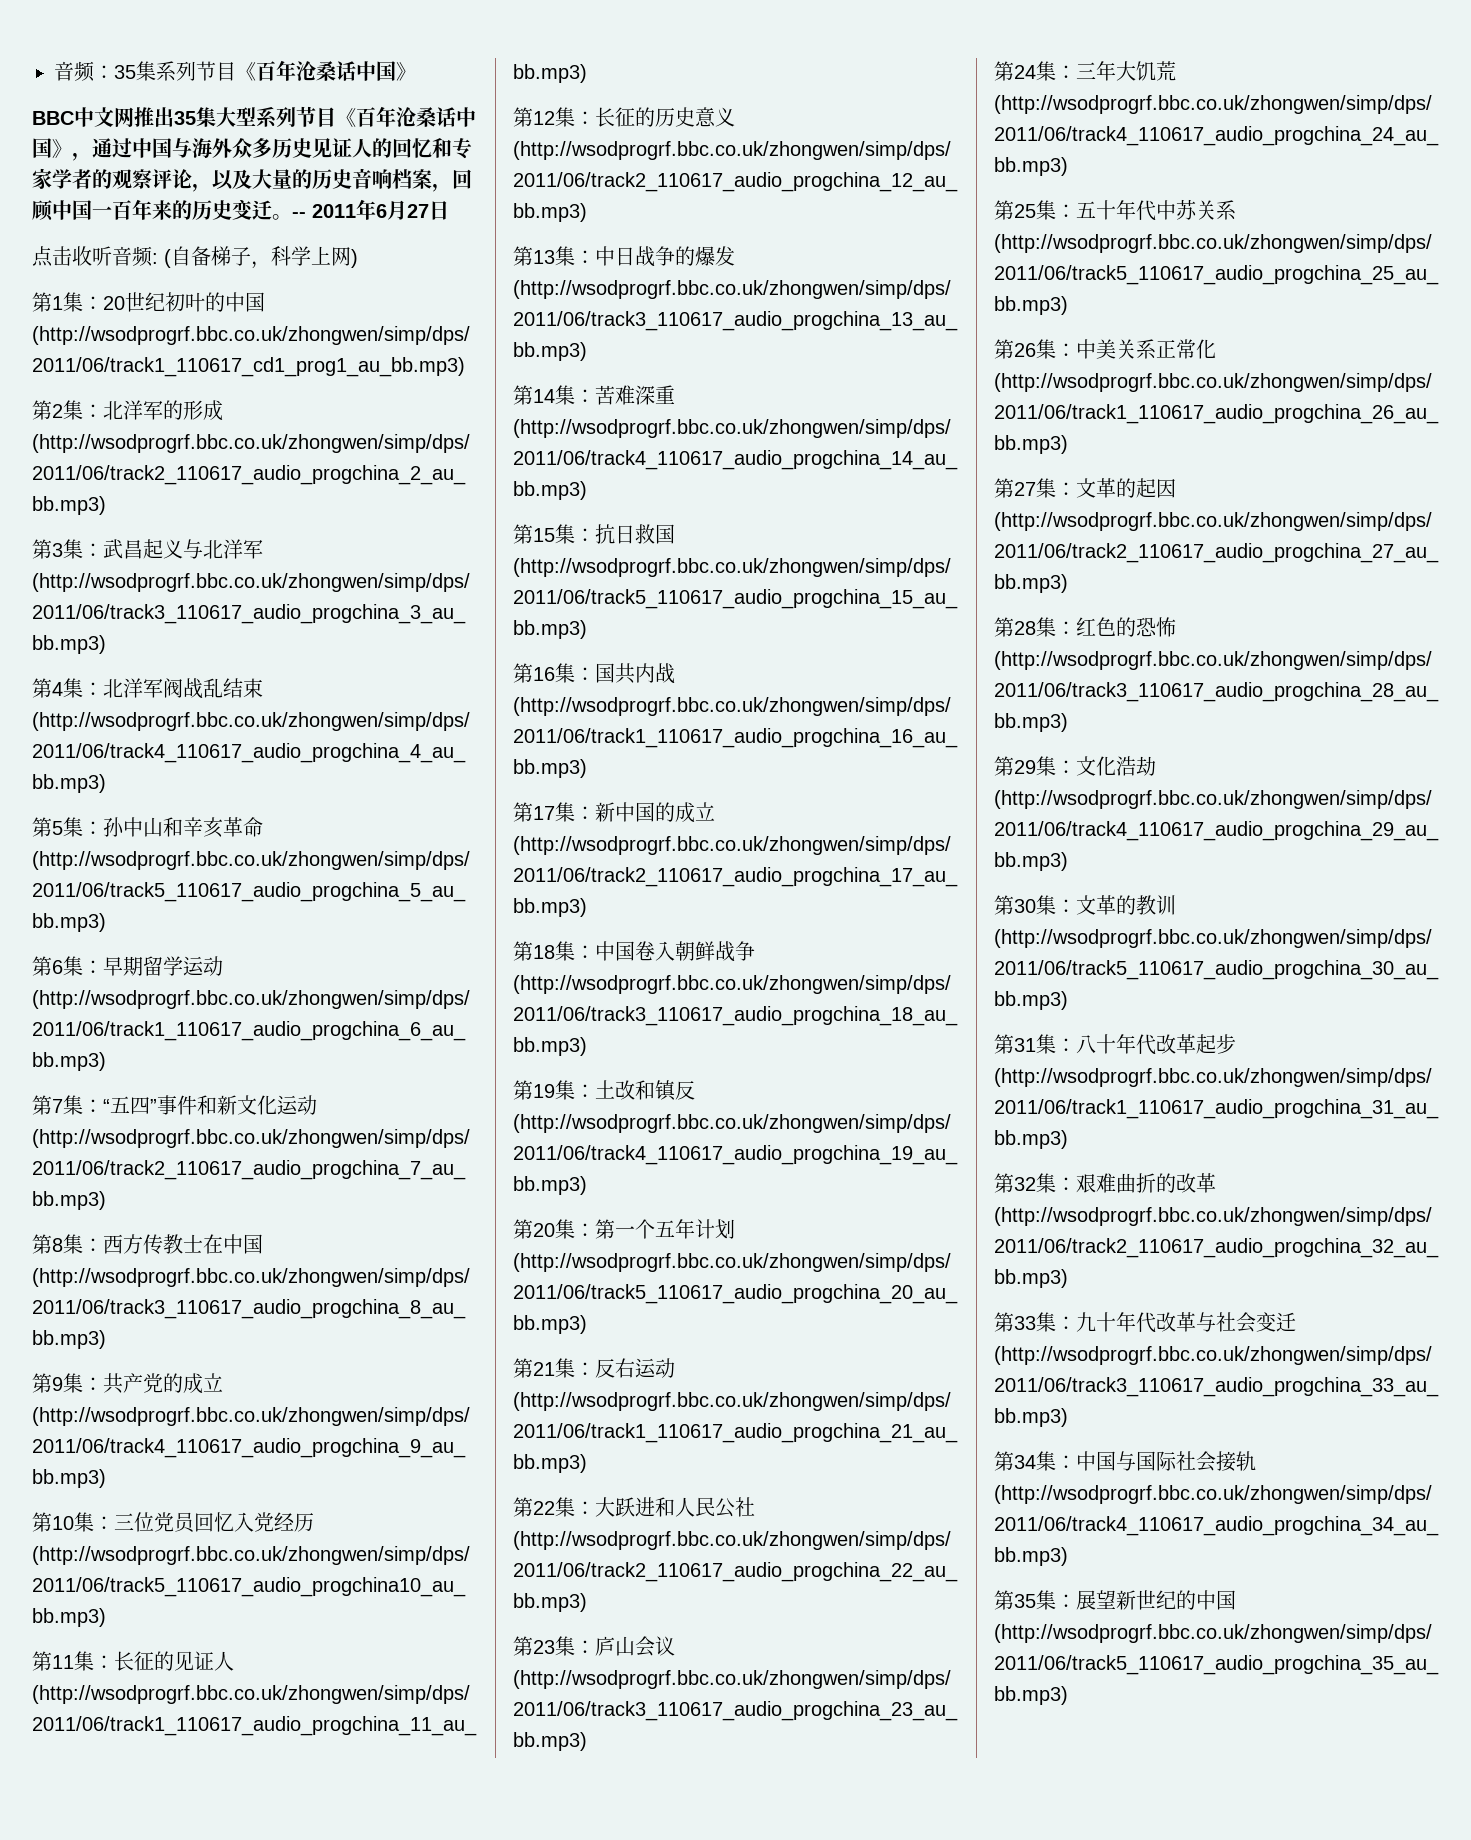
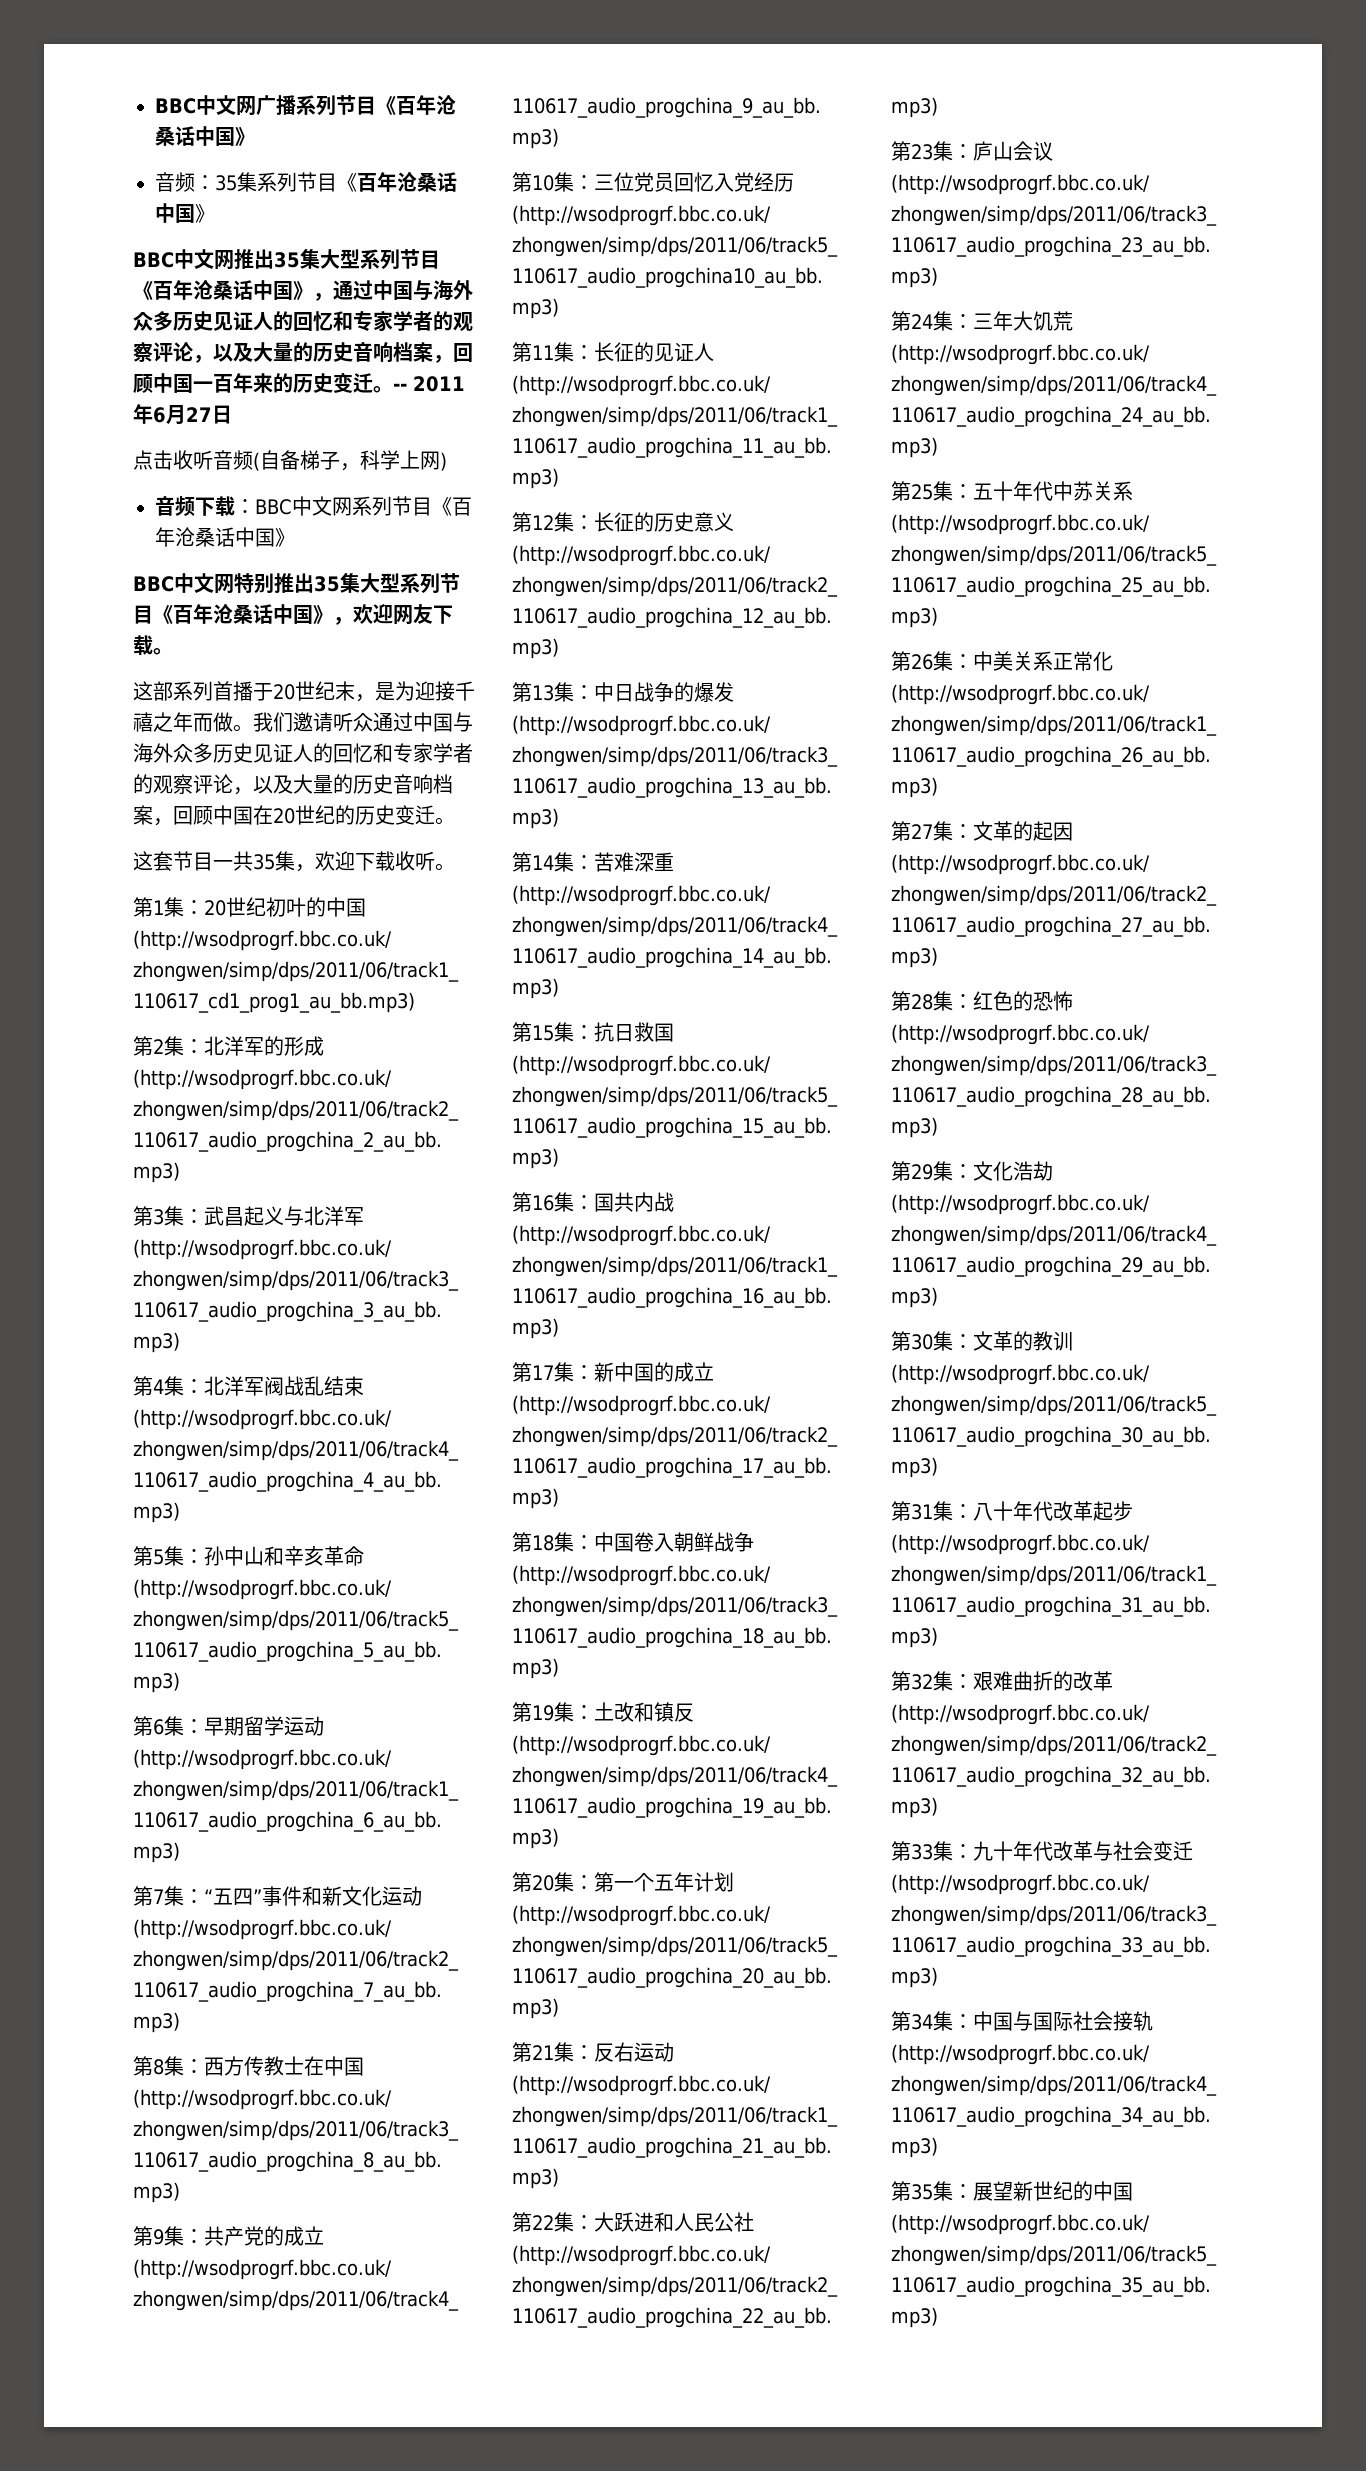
(54, 71) none -> [155,94,456,116] [155,126,255,146] BBC中文网广播系列节目《百年沧桑话中国》 //
[152,253,158,264] : -> (253, 460) none
(358, 258) none -> [155,496,472,516] [155,527,295,547] [133,573,460,594] [133,603,453,625] [133,635,173,655] [133,681,475,702] [133,712,473,732] [133,743,473,763] [133,774,453,795] [133,805,455,826] [133,851,455,872] // 音频下载：BBC中文网系列节目《百年沧桑话中国》 // BBC中文网特别推出35集大型系列节目《百年沧桑话中国》，欢迎网友下载。 // 这部系列首播于20世纪末，是为迎接千禧之年而做。我们邀请听众通过中国与海外众多历史见证人的回忆和专家学者的观察评论，以及大量的历史音响档案，回顾中国在20世纪的历史变迁。 // 这套节目一共35集，欢迎下载收听。

